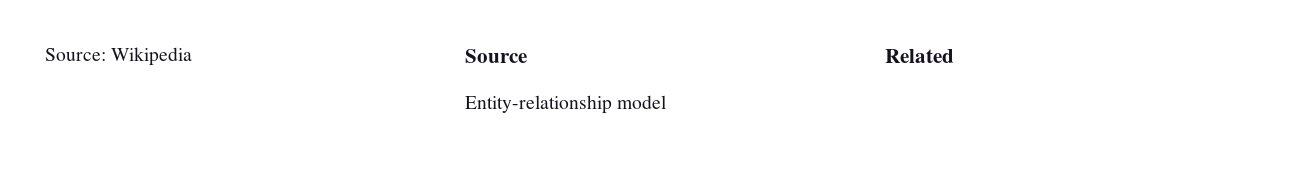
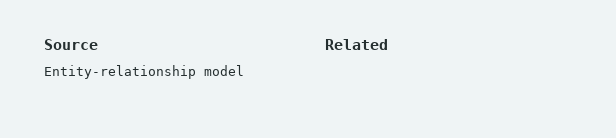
[45,47,193,66] Source: Wikipedia // -> (44, 44) none

